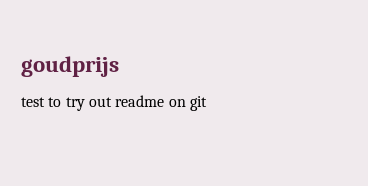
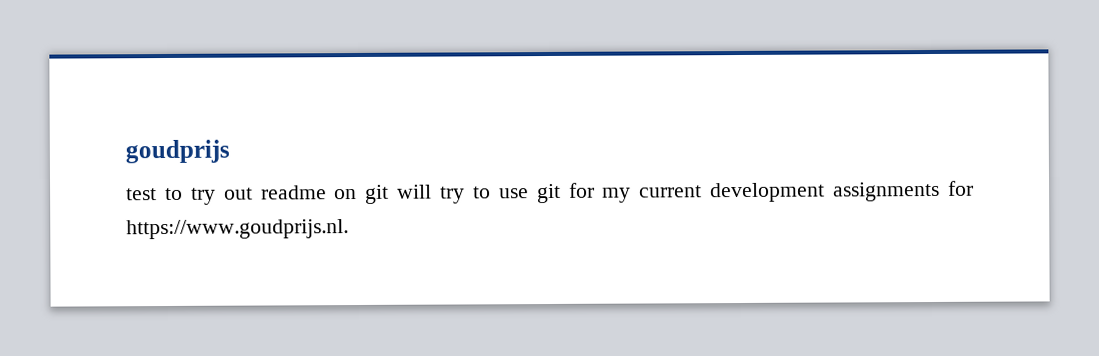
(207, 103) none -> [397,180,974,204] [126,219,349,240] will try to use git for my current development assignments for https://www.goudprijs.nl.

